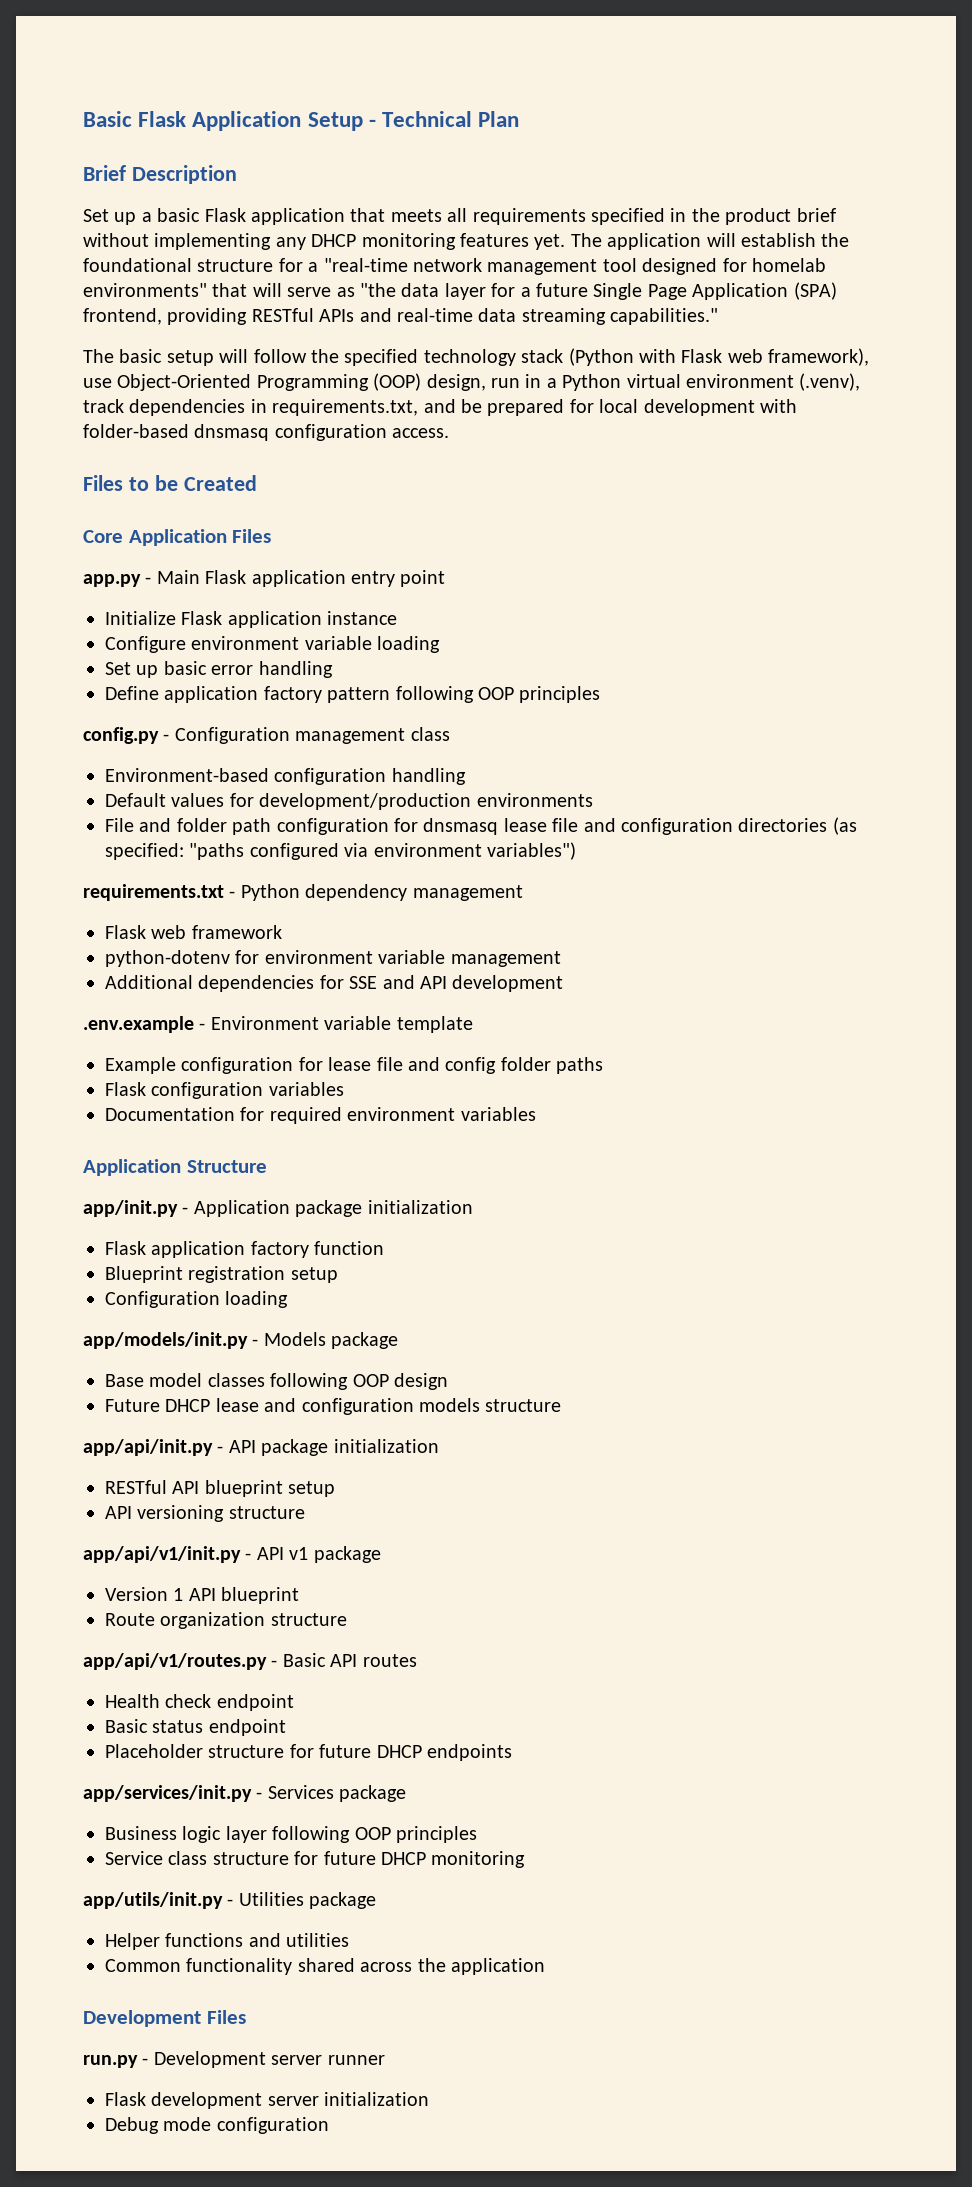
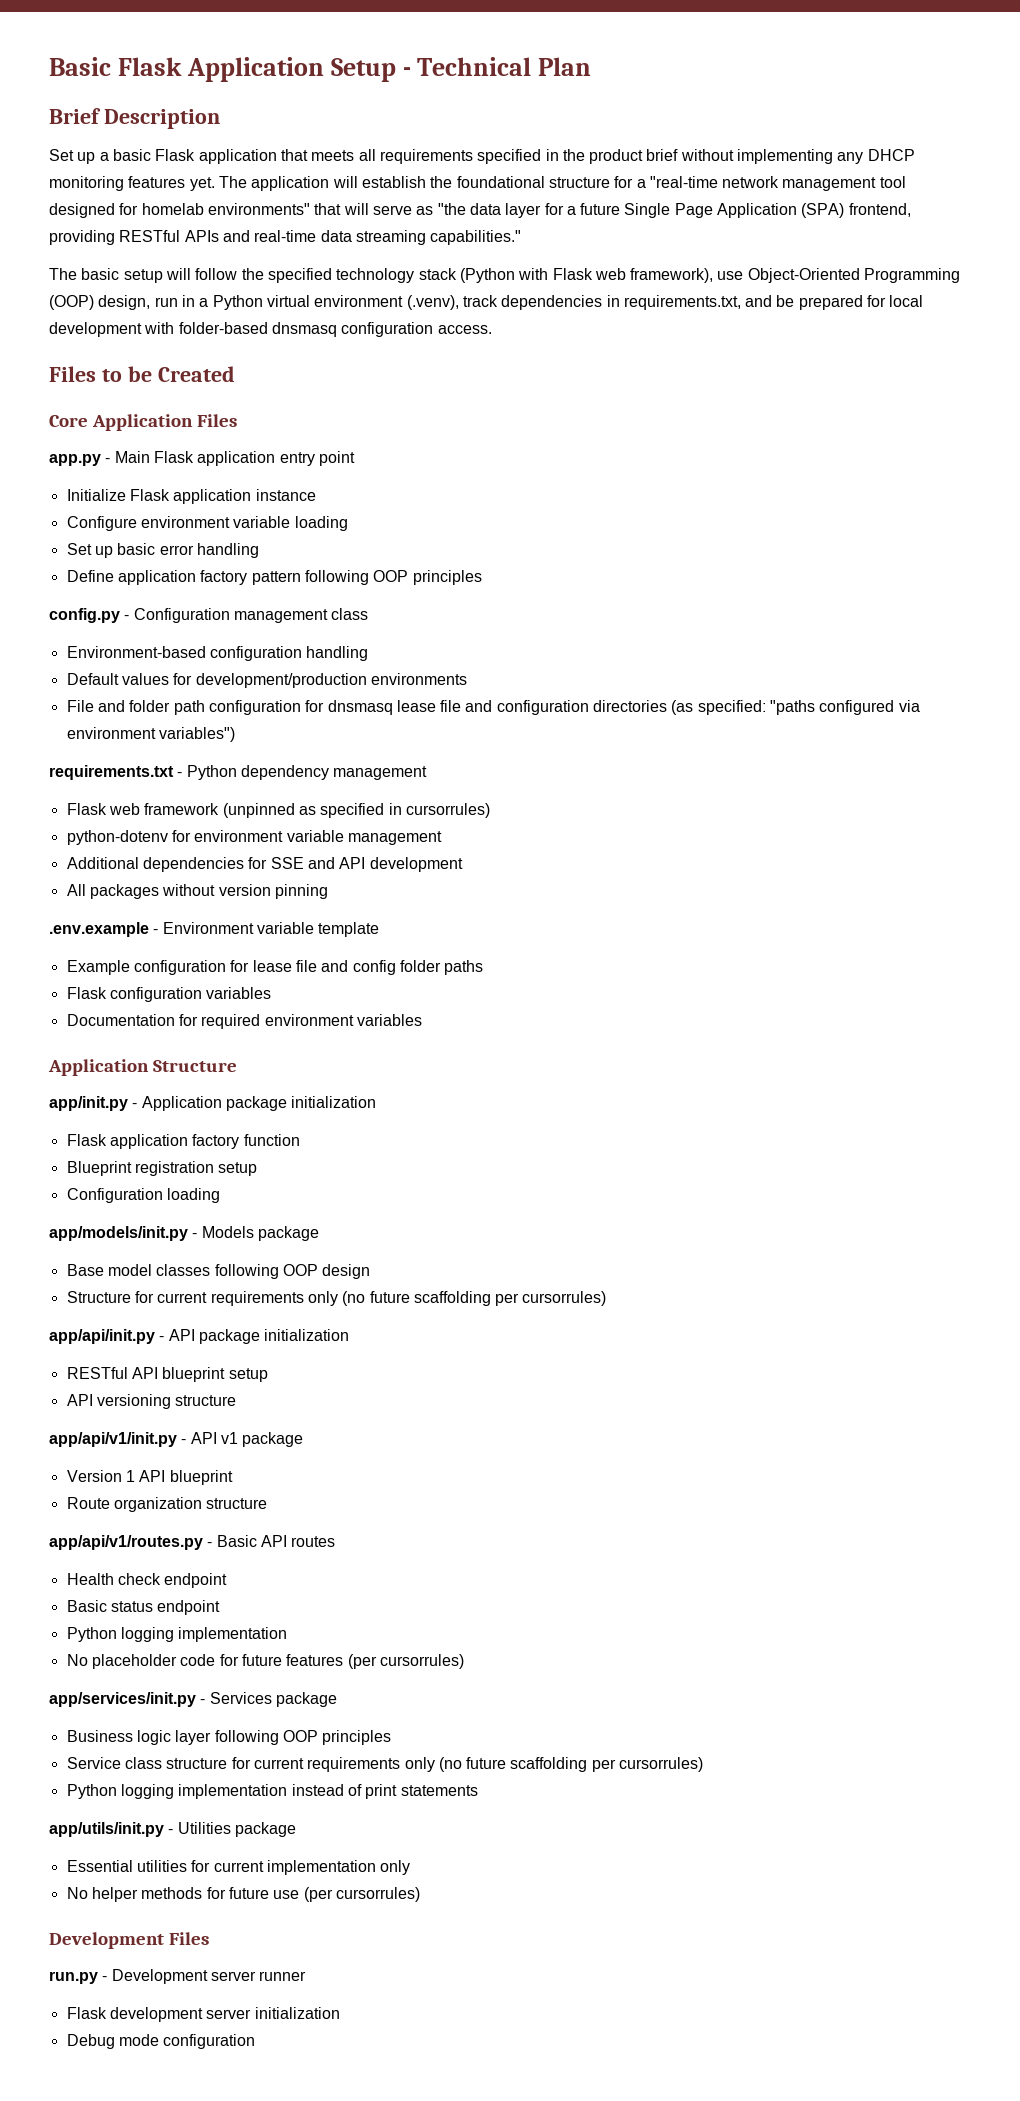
(282, 932) none -> [222,803,490,818] (unpinned as specified in cursorrules)
(564, 983) none -> [66,884,328,899] // All packages without version pinning
[105,1398,562,1415] Future DHCP lease and configuration models structure -> [66,1291,607,1306] Structure for current requirements only (no future scaffolding per cursorrules)
[105,1744,512,1761] Placeholder structure for future DHCP endpoints -> [66,1627,288,1642] [66,1654,464,1669] Python logging implementation // No placeholder code for future features (per cursorrules)
[323,1851,526,1868] [83,1892,377,1909] [105,1933,350,1950] [105,1958,545,1975] future DHCP monitoring // app/utils/init.py - Utilities package // Helper functions and utilities // Common functionality shared across the application -> [253,1757,704,1772] [66,1784,478,1799] [49,1822,296,1837] [66,1860,411,1875] [66,1887,420,1902] current requirements only (no future scaffolding per cursorrules) // Python logging implementation instead of print statements // app/utils/init.py - Utilities package // Essential utilities for current implementation only // No helper methods for future use (per cursorrules)

